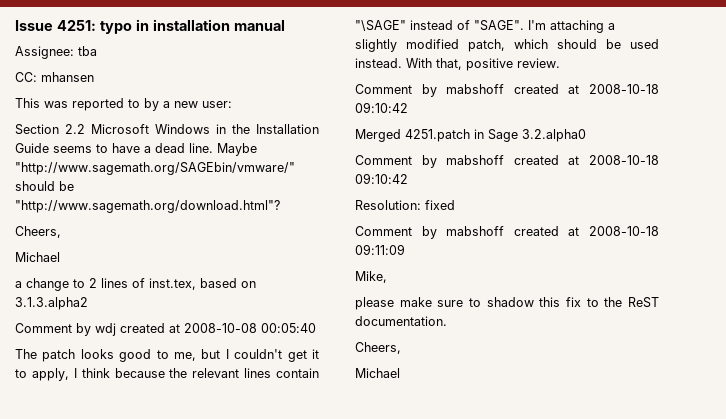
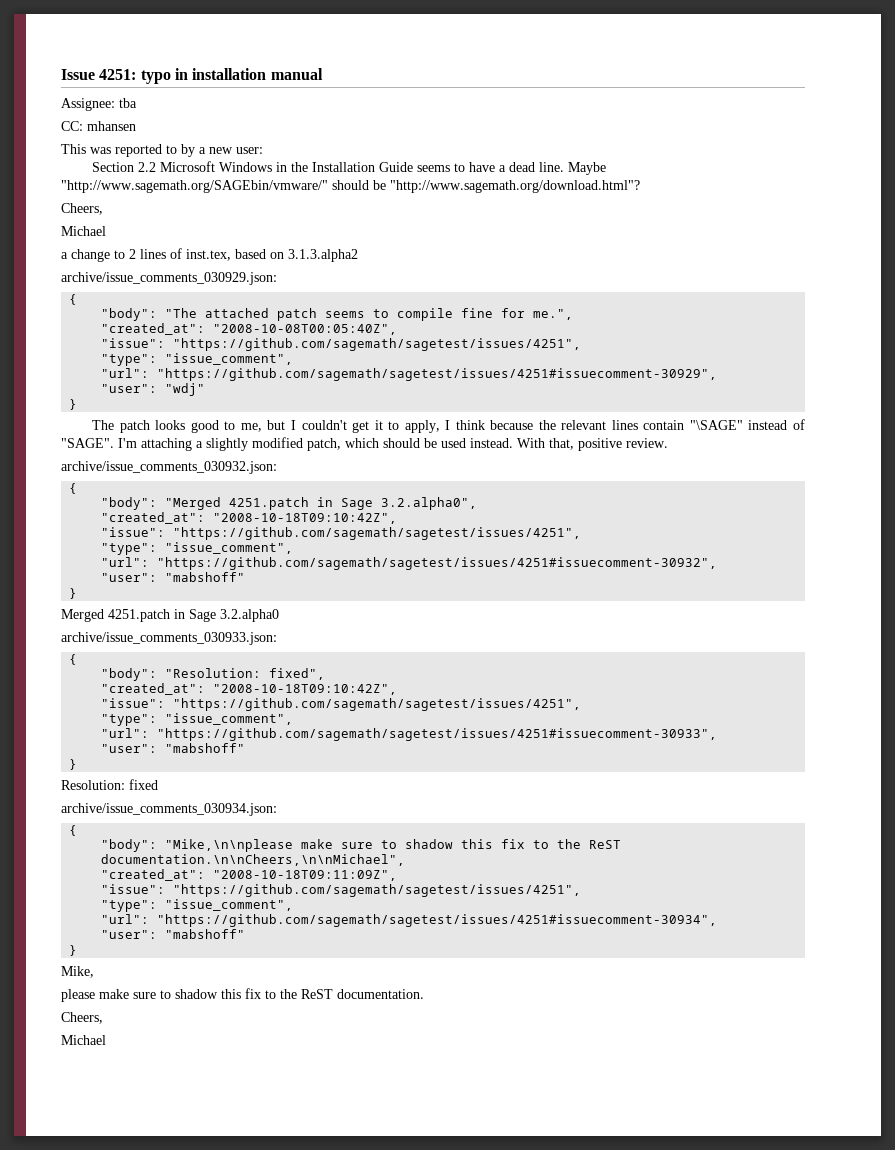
[15,323,316,336] Comment by wdj created at 2008-10-08 00:05:40 -> [61,272,277,285] [69,294,78,305] [101,308,574,321] [101,323,398,335] [101,338,582,351] [101,353,294,366] [101,368,718,381] [101,383,206,396] [69,399,78,410] archive/issue_comments_030929.json: // { // "body": "The attached patch seems to compile fine for me.", // "created_at": "2008-10-08T00:05:40Z", // "issue": "https://github.com/sagemath/sagetest/issues/4251", // "type": "issue_comment", // "url": "https://github.com/sagemath/sagetest/issues/4251#issuecomment-30929", // "user": "wdj" // }
[355,84,659,97] [355,102,408,113] Comment by mabshoff created at 2008-10-18 09:10:42 -> [61,461,277,474] [69,483,78,494] [101,497,478,510] [101,512,398,524] [101,527,582,540] [101,542,294,555] [101,557,718,570] [101,572,246,582] [69,588,78,599] archive/issue_comments_030932.json: // { // "body": "Merged 4251.patch in Sage 3.2.alpha0", // "created_at": "2008-10-18T09:10:42Z", // "issue": "https://github.com/sagemath/sagetest/issues/4251", // "type": "issue_comment", // "url": "https://github.com/sagemath/sagetest/issues/4251#issuecomment-30932", // "user": "mabshoff" // }
[355,155,659,168] [355,173,408,184] [355,200,455,210] [355,226,659,239] [355,244,405,255] Comment by mabshoff created at 2008-10-18 09:10:42 // Resolution: fixed // Comment by mabshoff created at 2008-10-18 09:11:09 -> [61,632,277,645] [69,654,78,665] [101,668,326,681] [101,683,398,695] [101,698,582,711] [101,713,294,726] [101,728,718,741] [101,743,246,753] [69,759,78,770] [61,779,158,790] [61,803,277,816] [69,825,78,836] [101,839,622,852] [101,854,406,866] [101,869,398,881] [101,884,582,897] [101,899,294,912] [101,914,718,927] [101,929,246,939] [69,945,78,956] archive/issue_comments_030933.json: // { // "body": "Resolution: fixed", // "created_at": "2008-10-18T09:10:42Z", // "issue": "https://github.com/sagemath/sagetest/issues/4251", // "type": "issue_comment", // "url": "https://github.com/sagemath/sagetest/issues/4251#issuecomment-30933", // "user": "mabshoff" // } // Resolution: fixed // archive/issue_comments_030934.json: // { // "body": "Mike,\n\nplease make sure to shadow this fix to the ReST documentation.\n\nCheers,\n\nMichael", // "created_at": "2008-10-18T09:11:09Z", // "issue": "https://github.com/sagemath/sagetest/issues/4251", // "type": "issue_comment", // "url": "https://github.com/sagemath/sagetest/issues/4251#issuecomment-30934", // "user": "mabshoff" // }

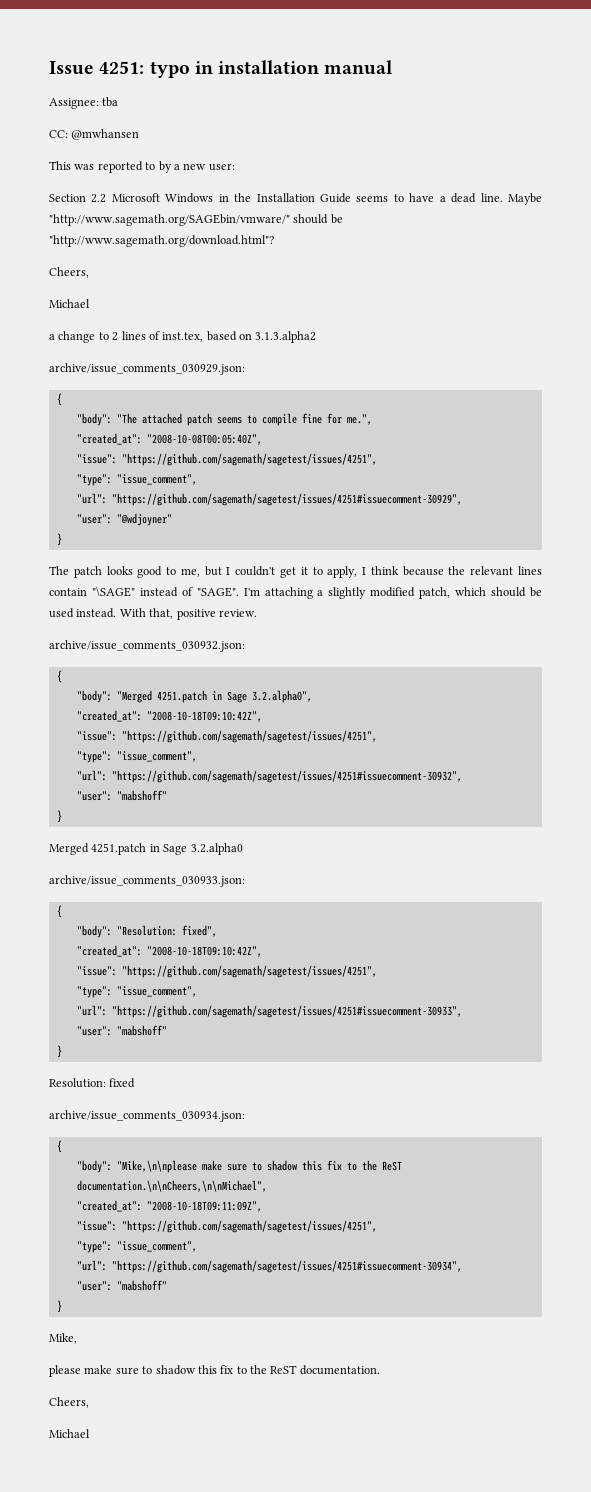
[87,121,136,131] mhansen -> [71,129,140,140] @mwhansen
[165,383,206,396] "wdj" -> [116,513,172,526] "@wdjoyner"

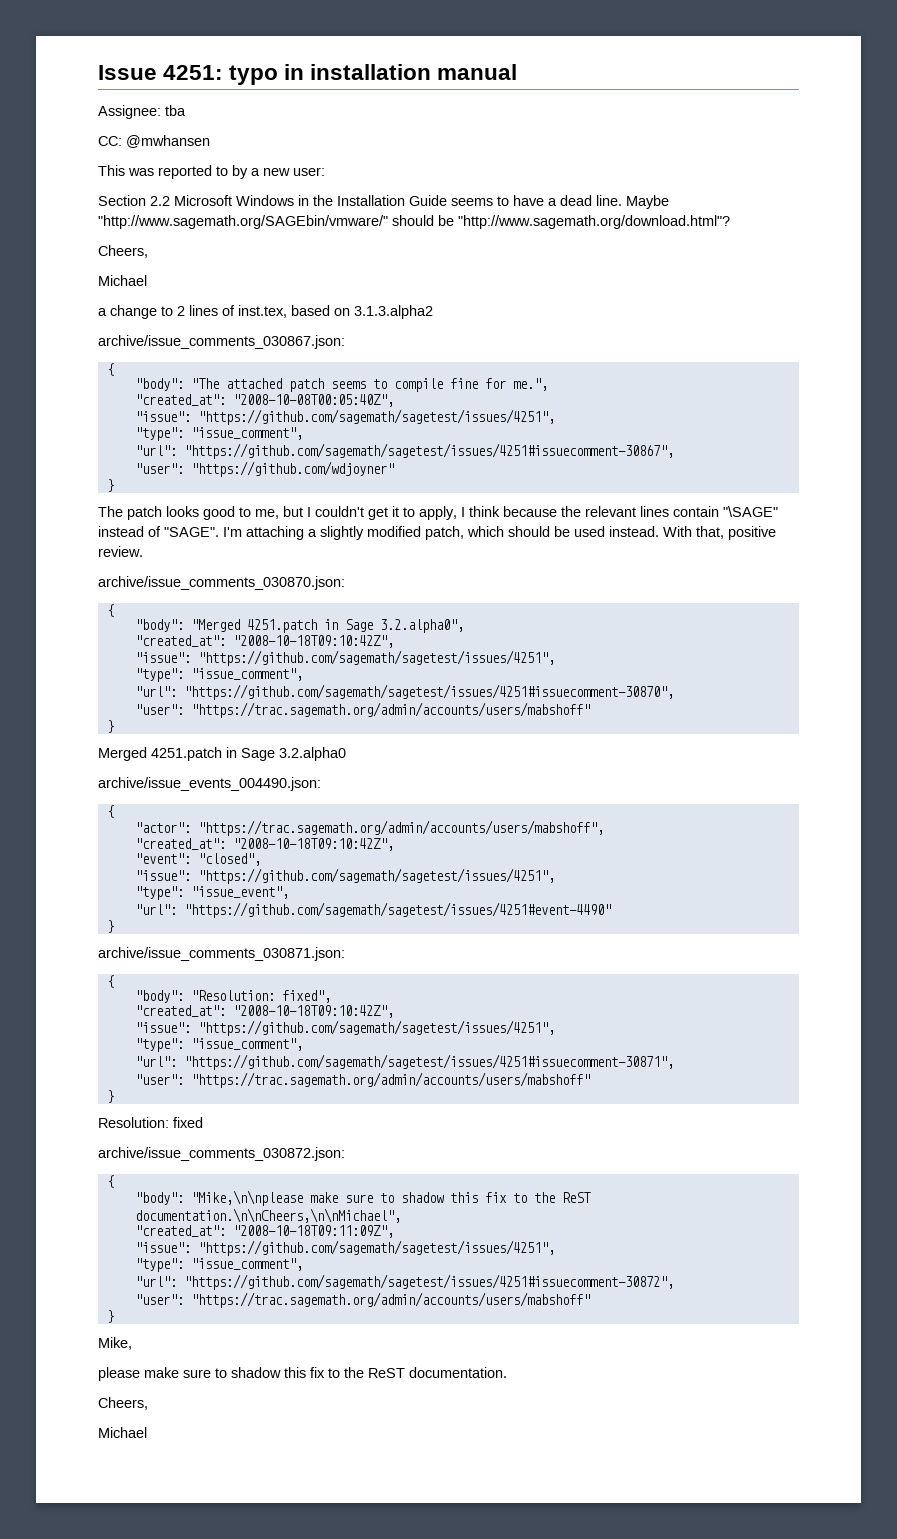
[49,363,245,375] archive/issue_comments_030929.json: -> [98,335,345,349] archive/issue_comments_030867.json:
[111,493,462,506] [76,513,172,526] "https://github.com/sagemath/sagetest/issues/4251#issuecomment-30929", // "user": "@wdjoyner" -> [183,443,674,459] [134,461,394,477] "https://github.com/sagemath/sagetest/issues/4251#issuecomment-30867", // "user": "https://github.com/wdjoyner"
[49,640,245,652] archive/issue_comments_030932.json: -> [98,576,345,590] archive/issue_comments_030870.json:
[111,770,462,783] [76,790,167,801] "https://github.com/sagemath/sagetest/issues/4251#issuecomment-30932", // "user": "mabshoff" -> [183,684,674,700] [134,702,590,718] "https://github.com/sagemath/sagetest/issues/4251#issuecomment-30870", // "user": "https://trac.sagemath.org/admin/accounts/users/mabshoff"
[49,875,245,887] archive/issue_comments_030933.json: -> [98,777,321,791] [106,805,114,818] [134,820,604,836] [134,838,394,851] [134,853,261,866] [134,868,555,884] [134,886,289,900] [134,902,611,918] [106,920,114,933] [98,947,345,961] archive/issue_events_004490.json: // { // "actor": "https://trac.sagemath.org/admin/accounts/users/mabshoff", // "created_at": "2008-10-18T09:10:42Z", // "event": "closed", // "issue": "https://github.com/sagemath/sagetest/issues/4251", // "type": "issue_event", // "url": "https://github.com/sagemath/sagetest/issues/4251#event-4490" // } // archive/issue_comments_030871.json:
[111,1005,462,1018] [76,1025,167,1036] "https://github.com/sagemath/sagetest/issues/4251#issuecomment-30933", // "user": "mabshoff" -> [183,1054,674,1070] [134,1072,590,1088] "https://github.com/sagemath/sagetest/issues/4251#issuecomment-30871", // "user": "https://trac.sagemath.org/admin/accounts/users/mabshoff"
[49,1110,245,1122] archive/issue_comments_030934.json: -> [98,1147,345,1161] archive/issue_comments_030872.json:
[111,1260,462,1273] [76,1280,167,1291] "https://github.com/sagemath/sagetest/issues/4251#issuecomment-30934", // "user": "mabshoff" -> [183,1274,674,1290] [134,1292,590,1308] "https://github.com/sagemath/sagetest/issues/4251#issuecomment-30872", // "user": "https://trac.sagemath.org/admin/accounts/users/mabshoff"

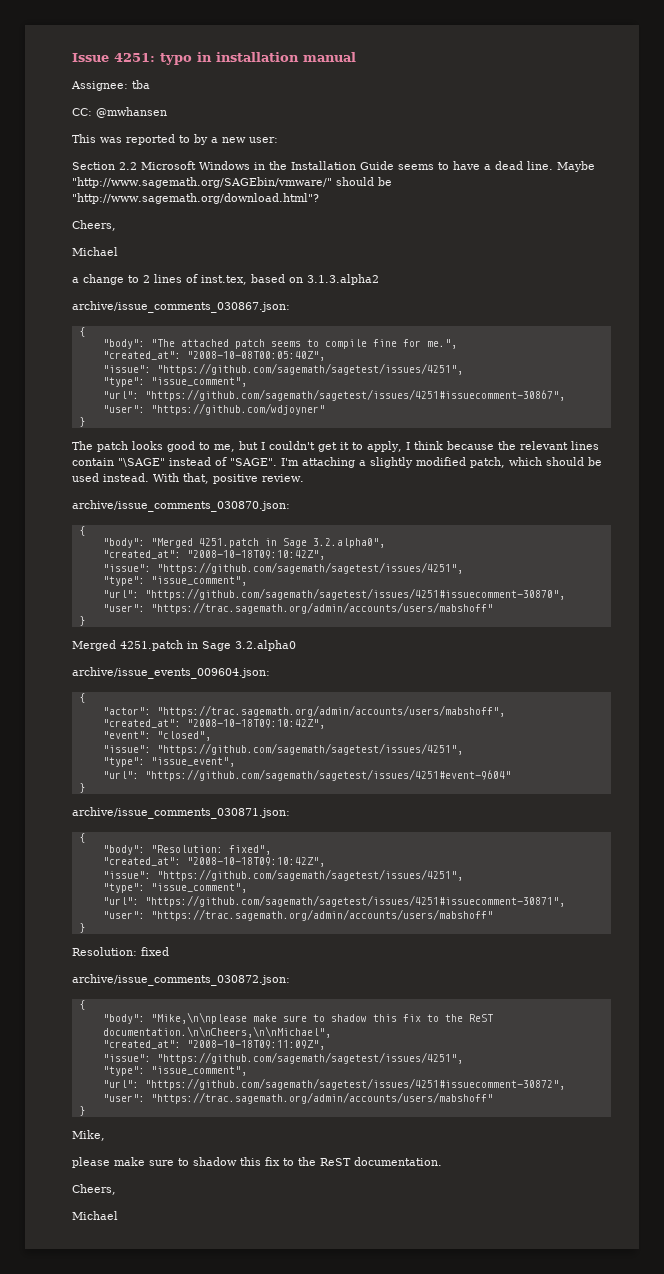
[98,777,321,791] archive/issue_events_004490.json: -> [72,667,270,679] archive/issue_events_009604.json:
[183,902,611,918] "https://github.com/sagemath/sagetest/issues/4251#event-4490" -> [144,769,511,781] "https://github.com/sagemath/sagetest/issues/4251#event-9604"

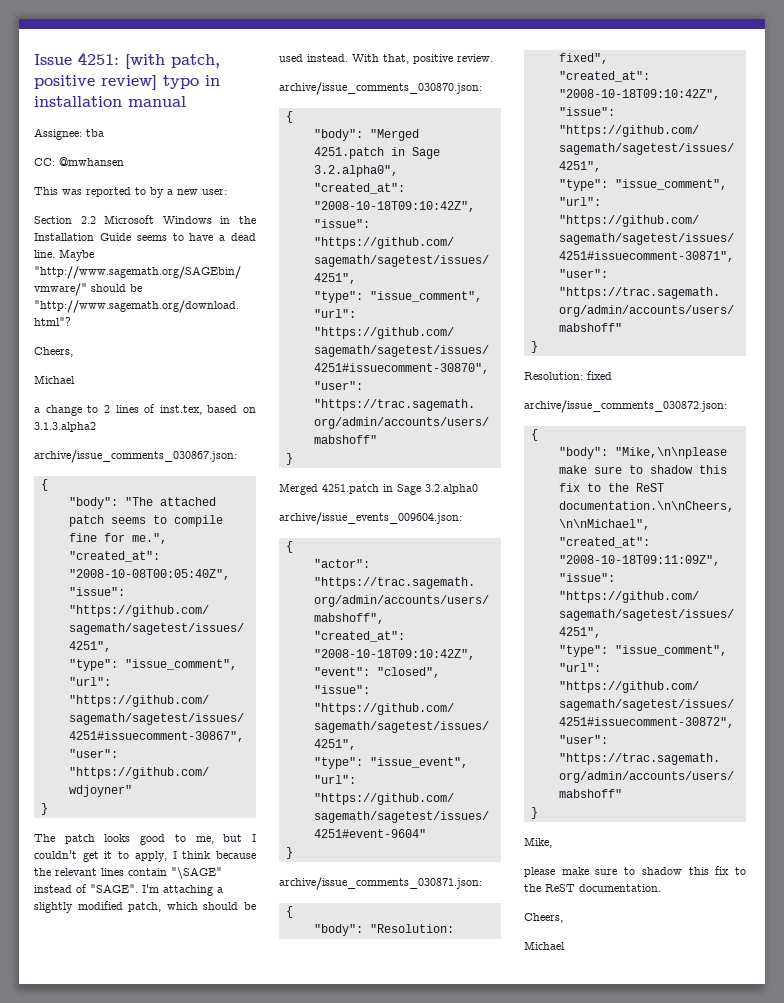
(155, 57) none -> [125,54,220,69] [34,75,157,90] [with patch, positive review]

